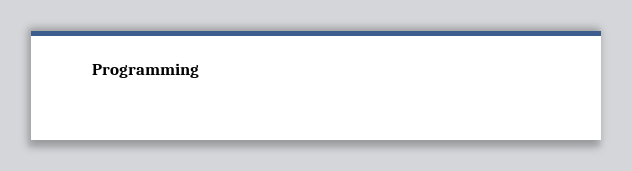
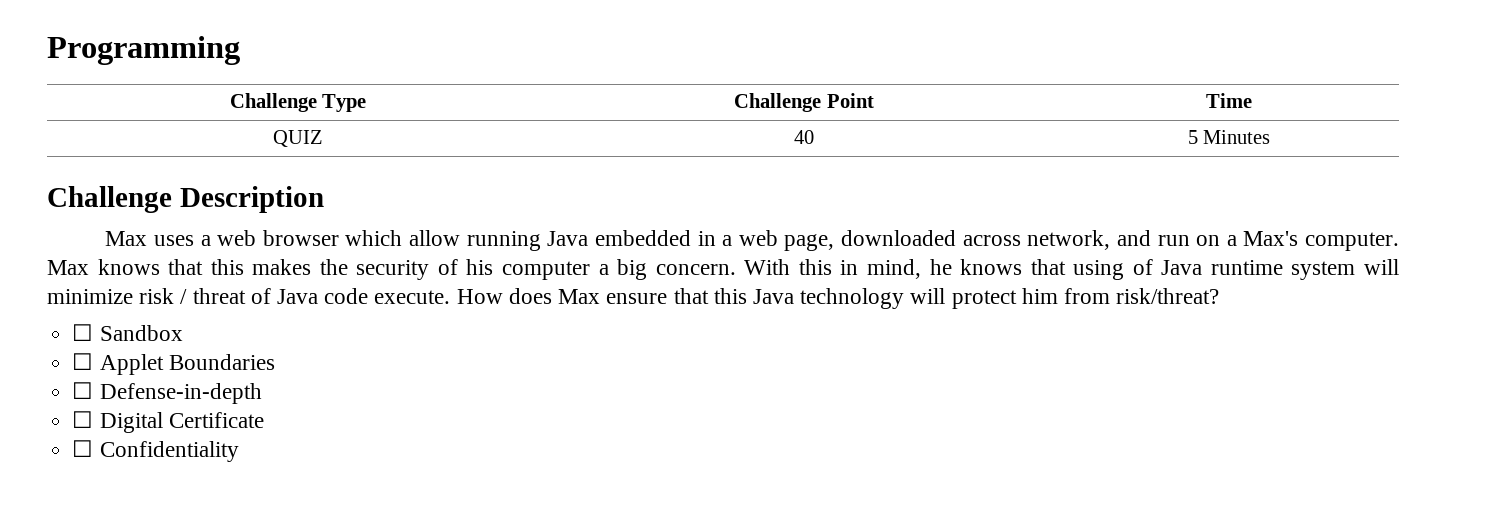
(199, 70) none -> [229,93,367,112] [734,93,874,112] [1206,93,1252,108] [273,130,323,147] [794,130,814,144] [1187,130,1271,144] [47,186,324,213] [105,230,1400,251] [47,259,1399,280] [47,288,1220,309] [72,324,183,341] [72,353,275,375] [72,382,262,404] [72,411,264,433] [72,440,239,462] // Challenge Type | Challenge Point | Time // QUIZ | 40 | 5 Minutes // Challenge Description // Max uses a web browser which allow running Java embedded in a web page, downloaded across network, and run on a Max's computer. Max knows that this makes the security of his computer a big concern. With this in mind, he knows that using of Java runtime system will minimize risk / threat of Java code execute. How does Max ensure that this Java technology will protect him from risk/threat? // ☐ Sandbox // ☐ Applet Boundaries // ☐ Defense-in-depth // ☐ Digital Certificate // ☐ Confidentiality

